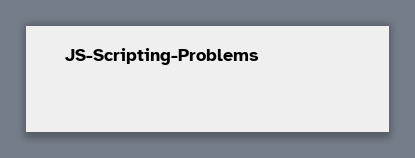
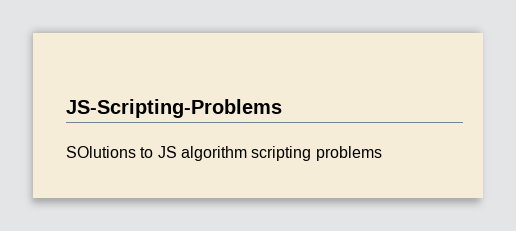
(259, 56) none -> [66,146,382,161] // SOlutions to JS algorithm scripting problems

